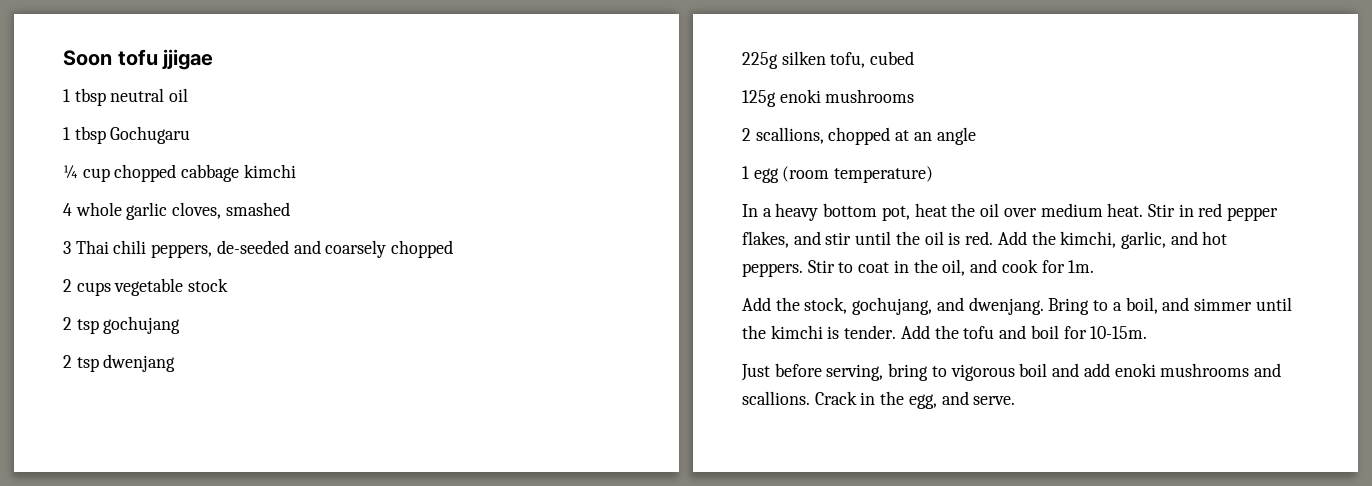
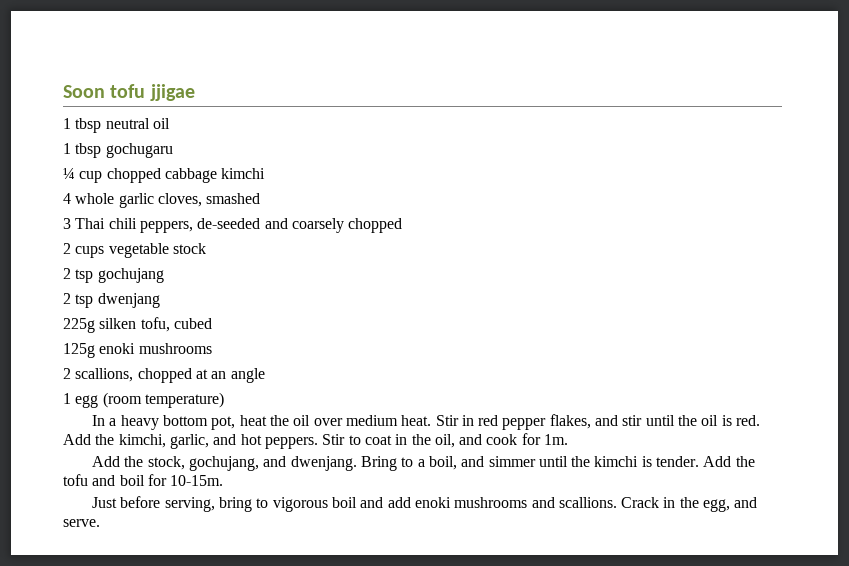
[110,126,191,144] Gochugaru -> [105,143,173,158] gochugaru

